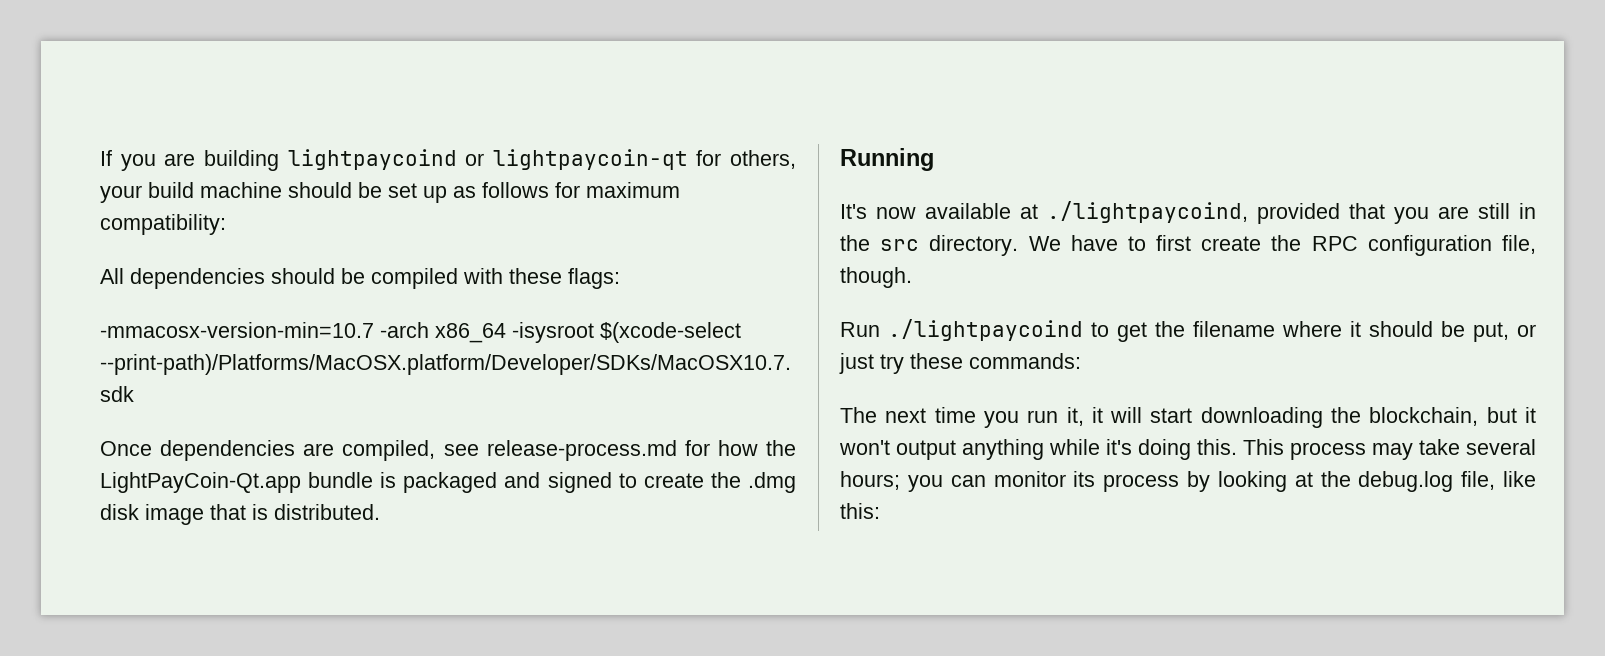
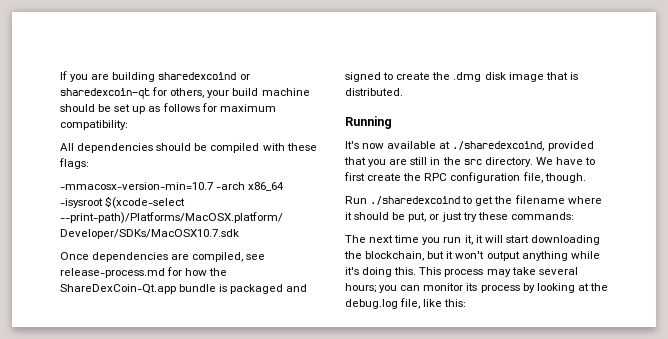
[287,149,688,170] lightpaycoind or lightpaycoin-qt -> [158,72,250,80] [60,88,150,99] sharedexcoind or sharedexcoin-qt
[100,472,301,493] LightPayCoin-Qt.app -> [60,284,176,294] ShareDexCoin-Qt.app
[1047,201,1248,223] ./lightpaycoind, -> [452,141,545,151] ./sharedexcoind,
[888,319,1083,341] ./lightpaycoind -> [370,196,461,205] ./sharedexcoind

